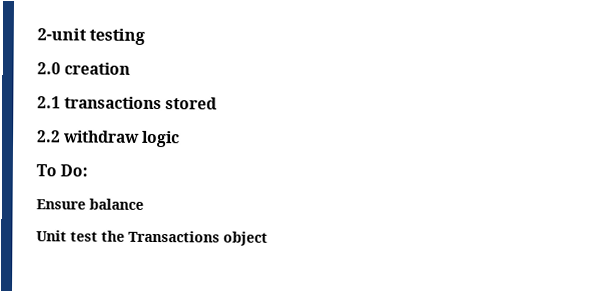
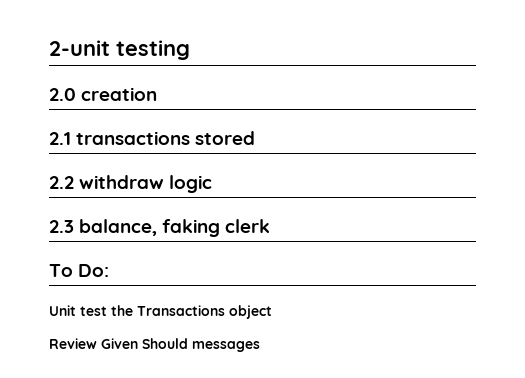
(181, 139) none -> [49,219,271,237] // 2.3 balance, faking clerk
[36,198,144,210] // Ensure balance -> (110, 270) none
(268, 238) none -> [49,338,260,352] // Review Given Should messages

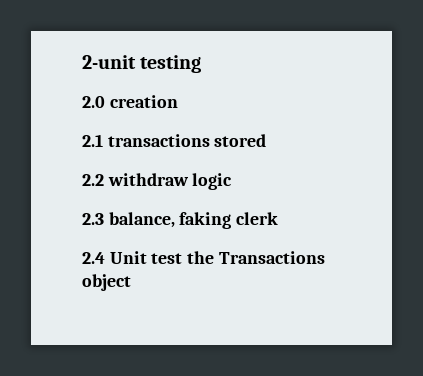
[49,264,110,277] To Do: // -> [82,252,105,264] 2.4
[49,338,260,352] // Review Given Should messages -> (131, 282) none

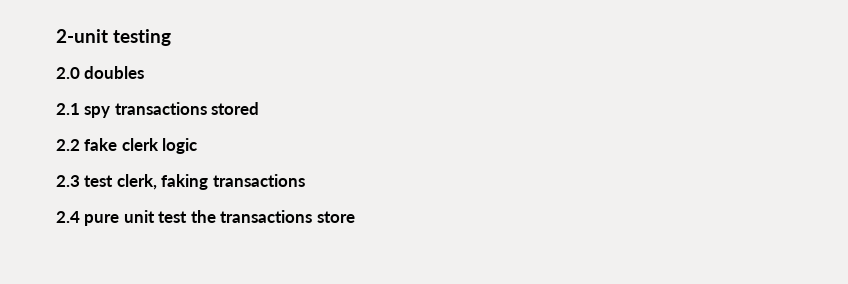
[109,95,178,108] creation -> [84,66,145,79] doubles
(103, 140) none -> [84,106,111,118] spy
[107,173,189,186] withdraw -> [84,138,159,151] fake clerk
[108,212,279,229] [82,251,325,264] [82,274,131,291] balance, faking clerk // 2.4 Unit test the Transactions object -> [84,174,305,190] [56,210,355,226] test clerk, faking transactions // 2.4 pure unit test the transactions store

